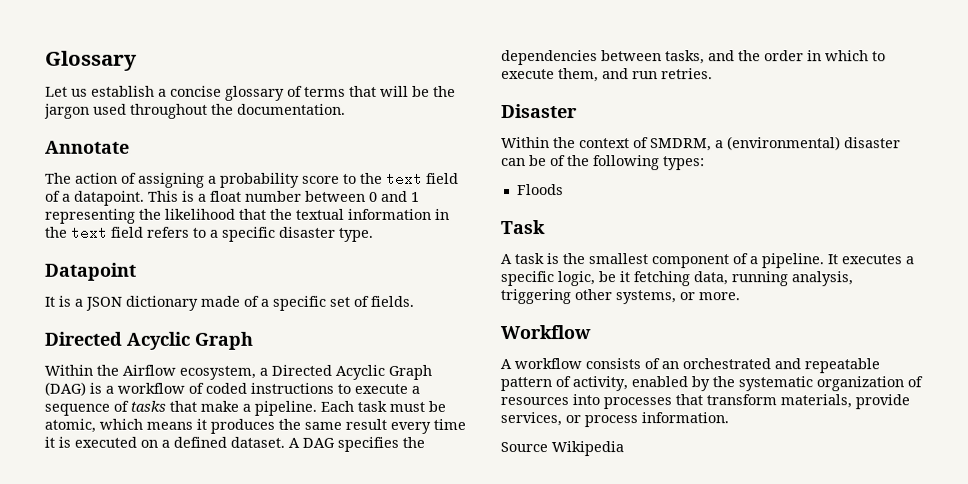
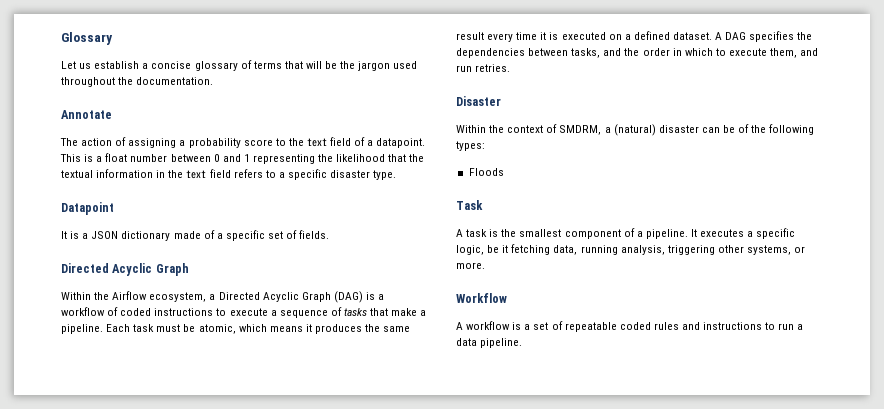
[727,136,841,151] (environmental) -> [613,124,656,136] (natural)
[585,358,880,374] [500,376,923,392] [500,394,910,410] [500,412,729,428] [500,441,624,457] consists of an orchestrated and repeatable pattern of activity, enabled by the systematic organization of resources into processes that transform materials, provide services, or process information. // Source Wikipedia -> [512,321,804,332] [456,338,523,348] is a set of repeatable coded rules and instructions to run a data pipeline.

